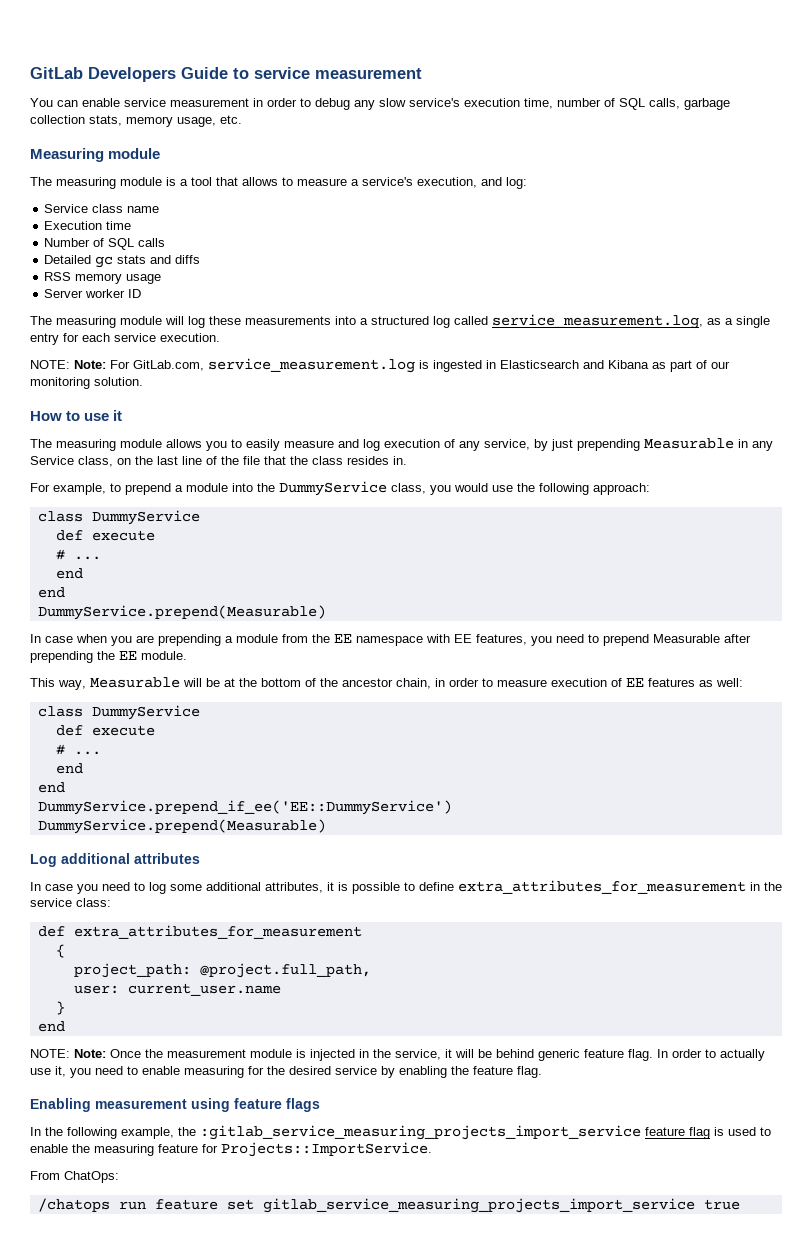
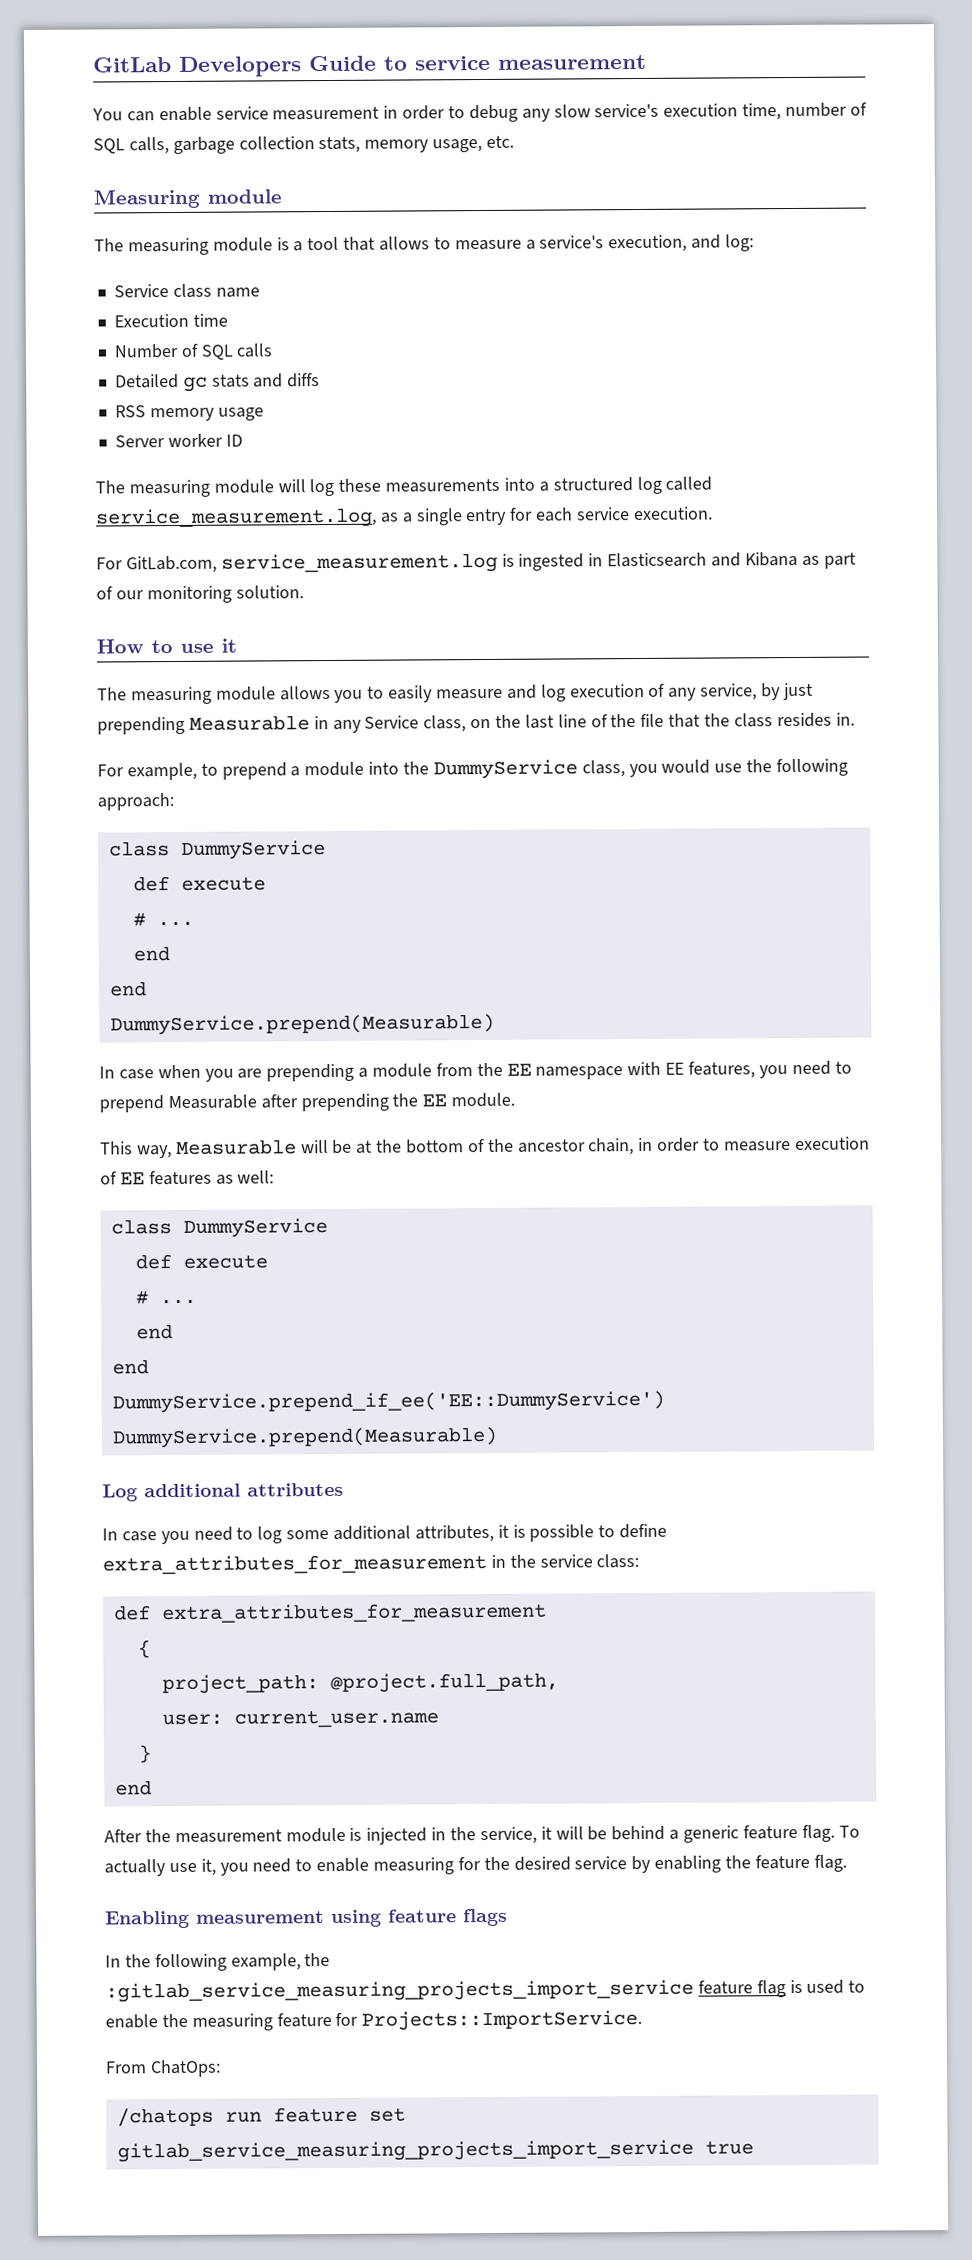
[30,360,106,369] NOTE: Note: -> (713, 513) none
[30,1049,141,1058] NOTE: Note: Once -> [104,1829,142,1843] After
(534, 1053) none -> [669,1829,680,1840] a
[657,1049,716,1058] In order to -> [838,1825,860,1838] To

